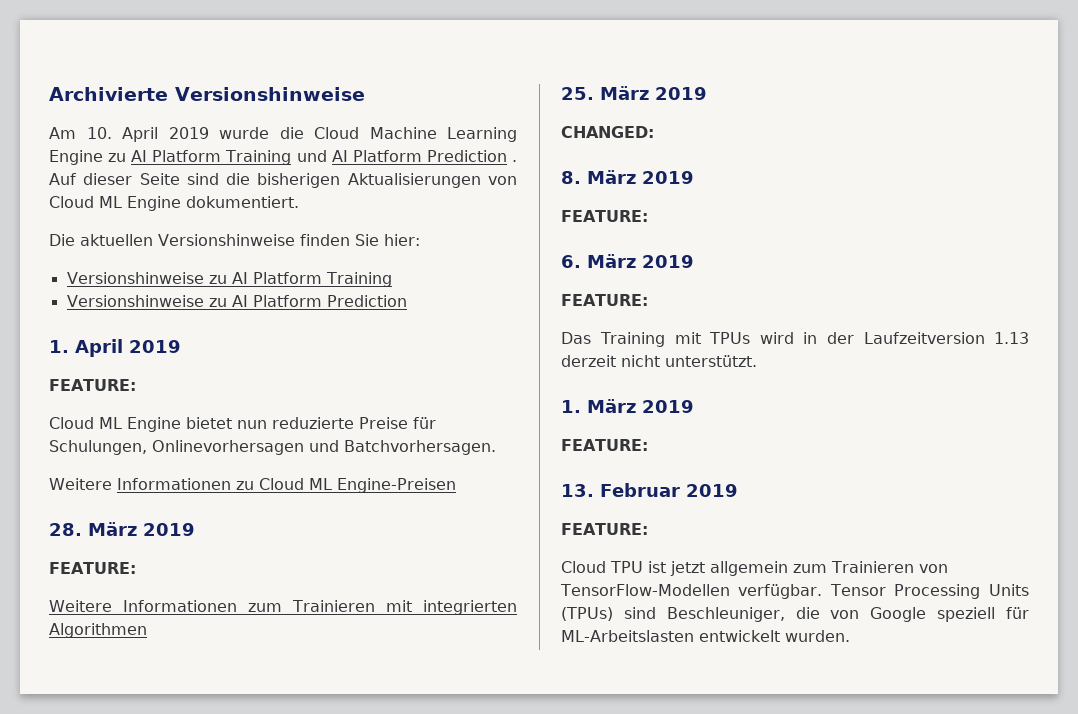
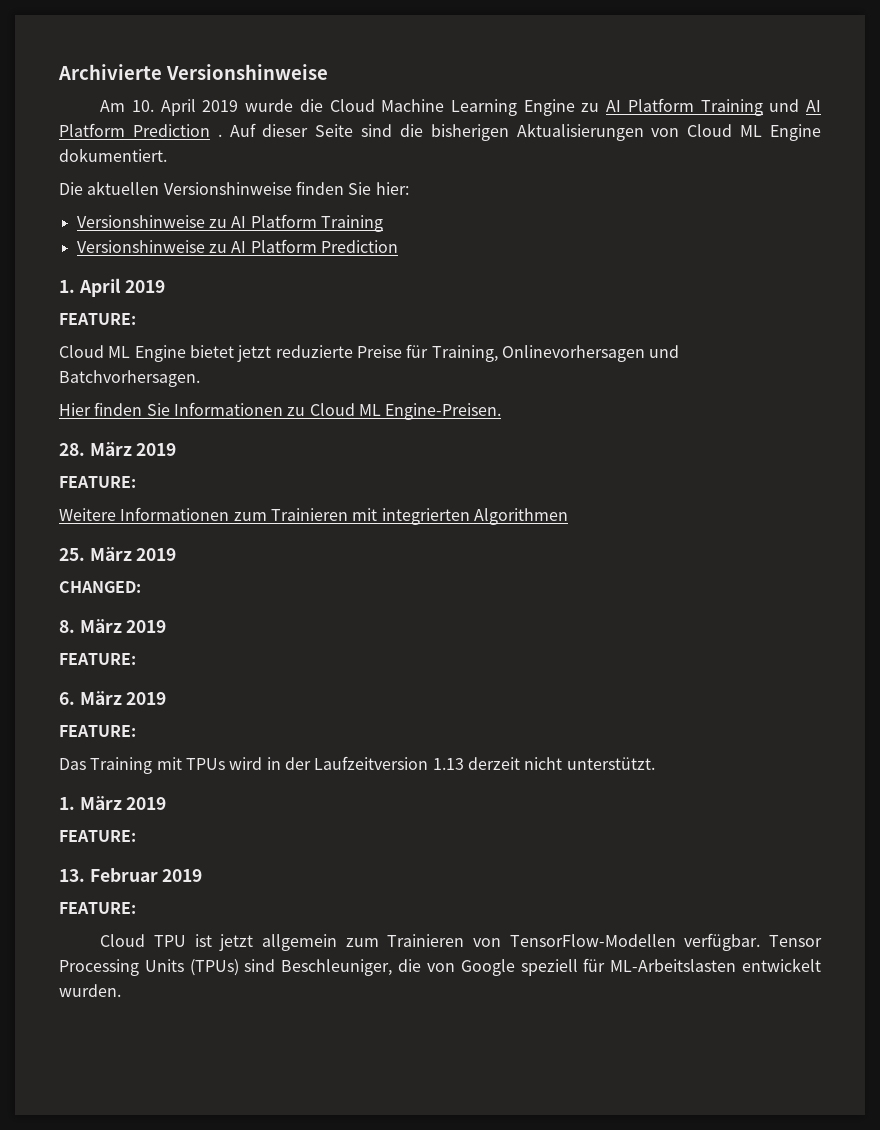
[237,420,267,429] nun -> [237,345,272,362] jetzt
[49,440,147,455] Schulungen, -> [431,345,498,362] Training,
[49,478,112,490] Weitere -> [59,402,170,416] Hier finden Sie
[336,478,456,493] Engine-Preisen -> [385,403,502,420] Engine-Preisen.

